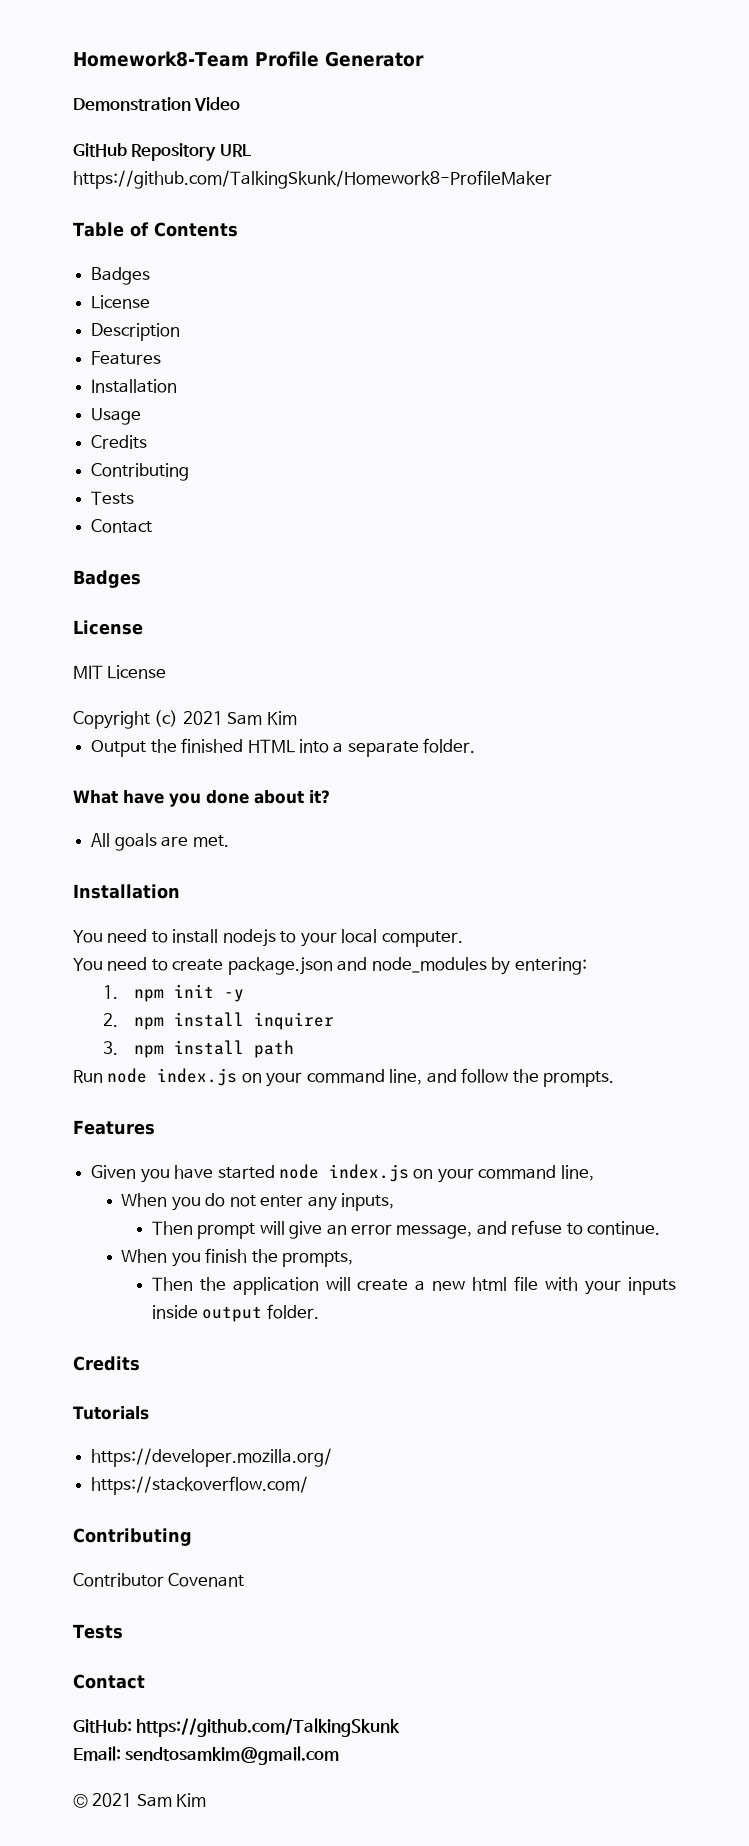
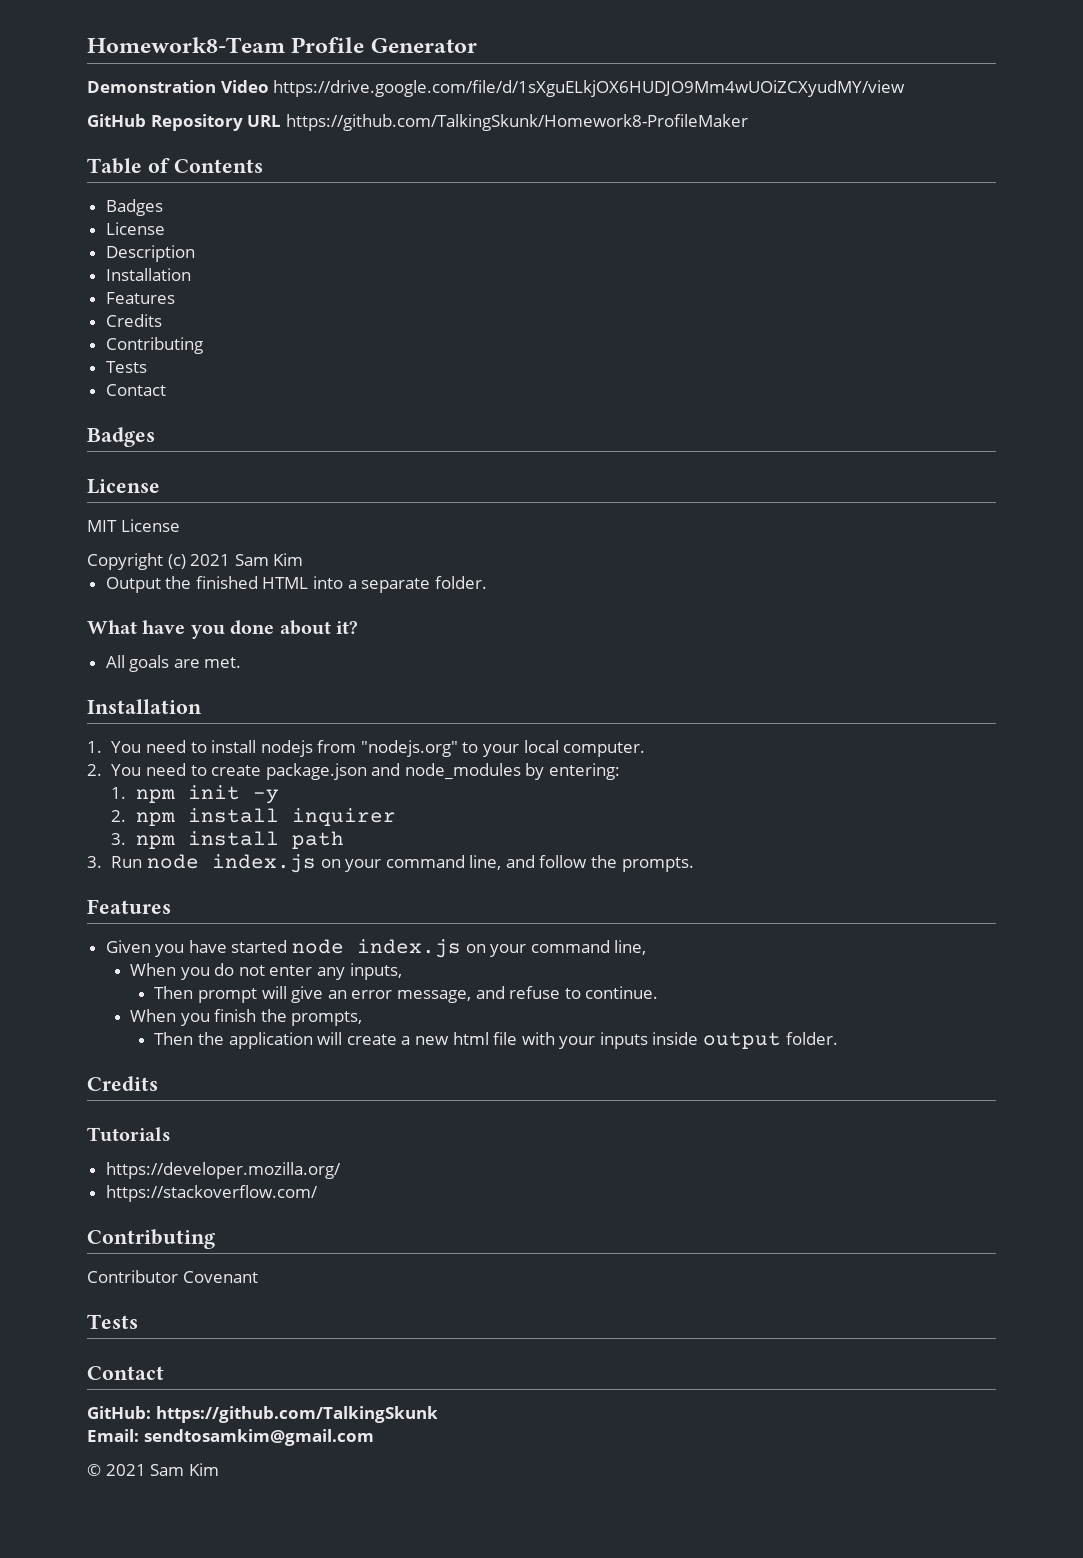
(241, 104) none -> [273,80,906,97] https://drive.google.com/file/d/1sXguELkjOX6HUDJO9Mm4wUOiZCXyudMY/view
[91,351,162,365] [91,379,178,393] [91,408,142,425] // Features // Installation // Usage -> [105,268,191,281] [105,292,175,304] // Installation // Features
(180, 891) none -> [87,741,102,753] 1.
(276, 938) none -> [317,740,458,757] from "nodejs.org"
(463, 939) none -> [87,764,102,776] 2.
(294, 1049) none -> [87,856,102,868] 3.

